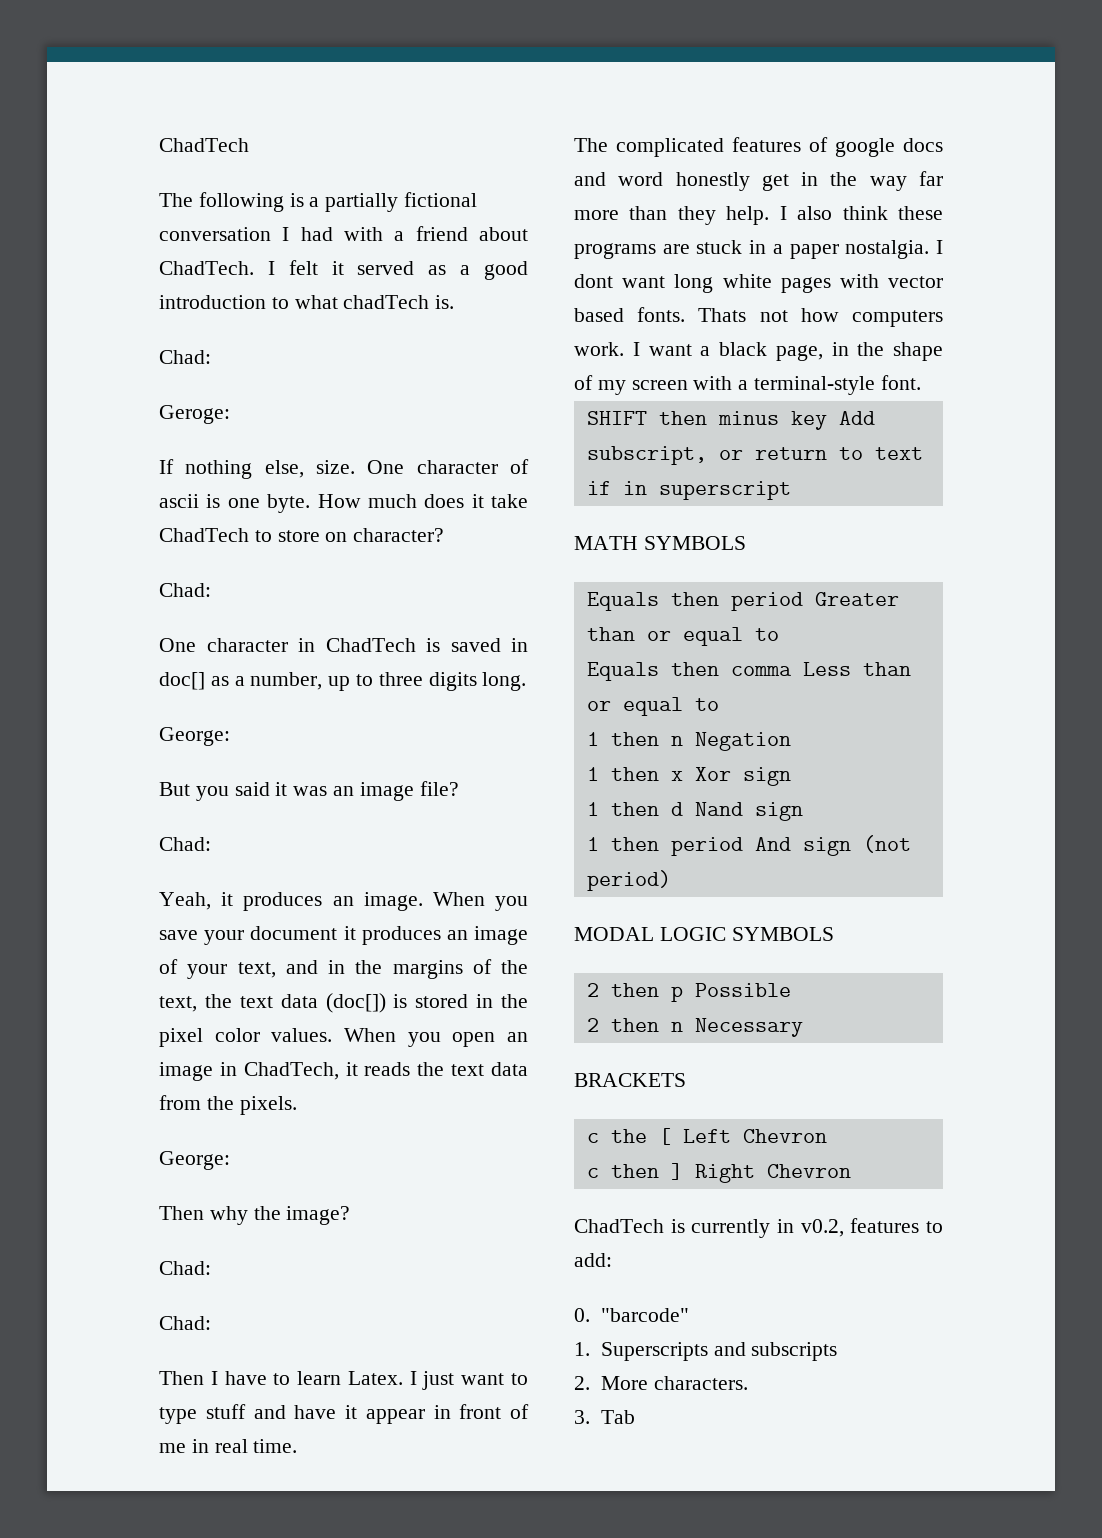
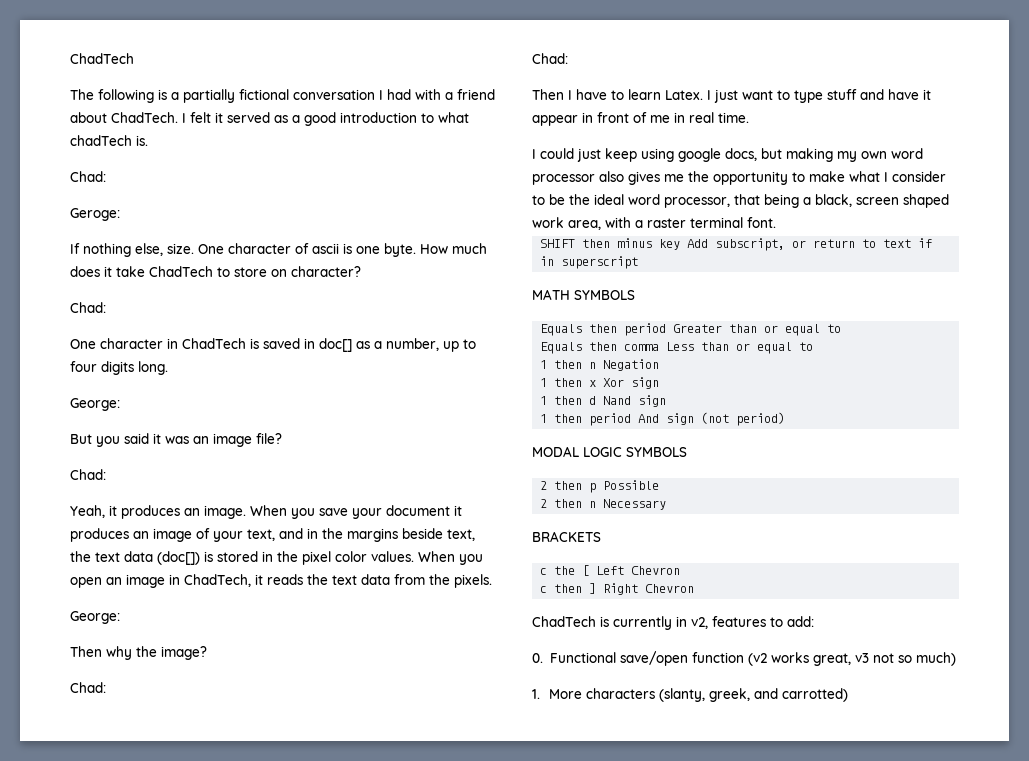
[378,672,423,686] three -> [70,361,97,372] four
[472,959,528,974] of the -> [402,528,443,539] beside
[574,137,943,157] [574,171,943,191] [574,206,943,225] [574,240,943,259] [574,274,943,293] [574,307,943,327] [574,342,943,361] [574,375,876,395] The complicated features of google docs and word honestly get in the way far more than they help. I also think these programs are stuck in a paper nostalgia. I dont want long white pages with vector based fonts. Thats not how computers work. I want a black page, in the shape of my screen with a terminal-style -> [532,148,923,162] [532,171,946,185] [532,194,949,208] [532,217,743,230] I could just keep using google docs, but making my own word processor also gives me the opportunity to make what I consider to be the ideal word processor, that being a black, screen shaped work area, with a raster terminal
[800,1219,844,1237] v0.2, -> [691,617,708,629] v2,
[600,1308,689,1322] [574,1342,838,1361] [574,1376,748,1390] [574,1410,635,1424] "barcode" // 1. Superscripts and subscripts // 2. More characters. // 3. Tab -> [549,651,956,666] [532,688,848,702] Functional save/open function (v2 works great, v3 not so much) // 1. More characters (slanty, greek, and carrotted)

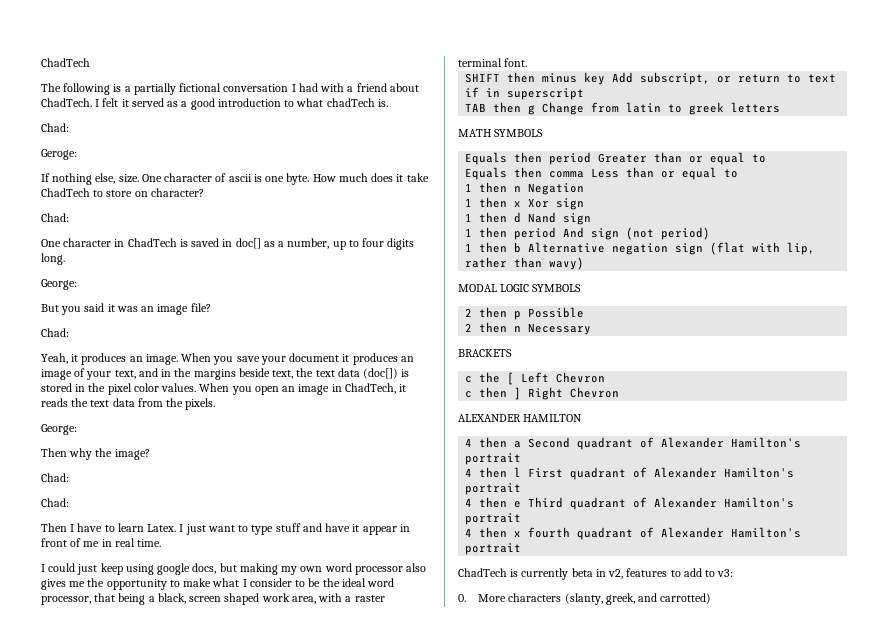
(639, 262) none -> [465,102,781,115] // TAB then g Change from latin to greek letters
(786, 419) none -> [465,242,816,255] [465,257,585,270] // 1 then b Alternative negation sign (flat with lip, rather than wavy)
(695, 588) none -> [458,414,583,422] [465,437,802,450] [465,453,522,465] [465,467,795,480] [465,483,522,495] [465,497,795,510] [465,513,522,525] [465,527,802,540] [465,543,522,555] // ALEXANDER HAMILTON // 4 then a Second quadrant of Alexander Hamilton's portrait // 4 then l First quadrant of Alexander Hamilton's portrait // 4 then e Third quadrant of Alexander Hamilton's portrait // 4 then x fourth quadrant of Alexander Hamilton's portrait
(672, 623) none -> [571,568,593,577] beta
[787,616,814,627] [532,651,956,666] [532,689,540,699] add: // 0. Functional save/open function (v2 works great, v3 not so much) // 1. -> [683,568,734,577] [458,594,466,602] add to v3: // 0.

